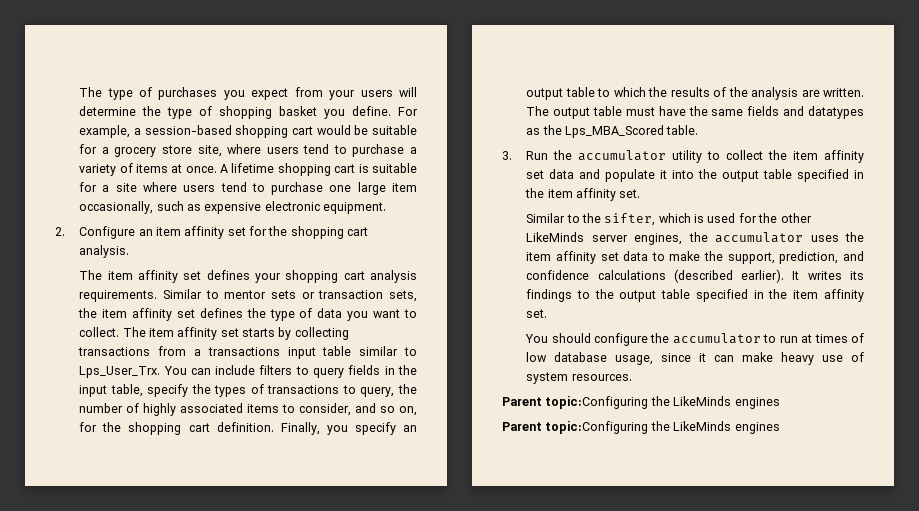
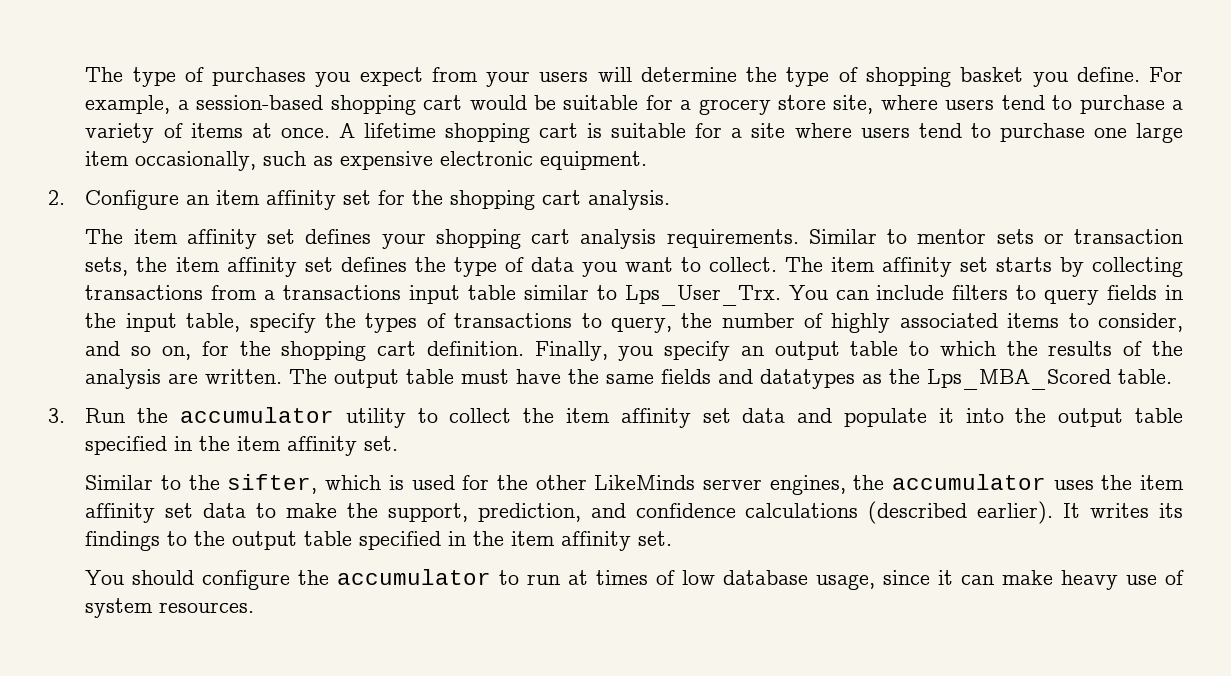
[502,396,780,409] [502,421,780,434] // Parent topic:Configuring the LikeMinds engines // Parent topic:Configuring the LikeMinds engines -> (255, 607) none

